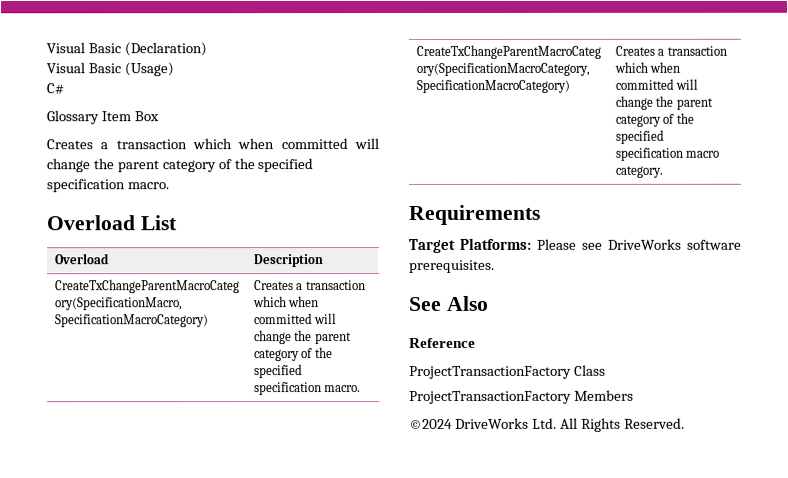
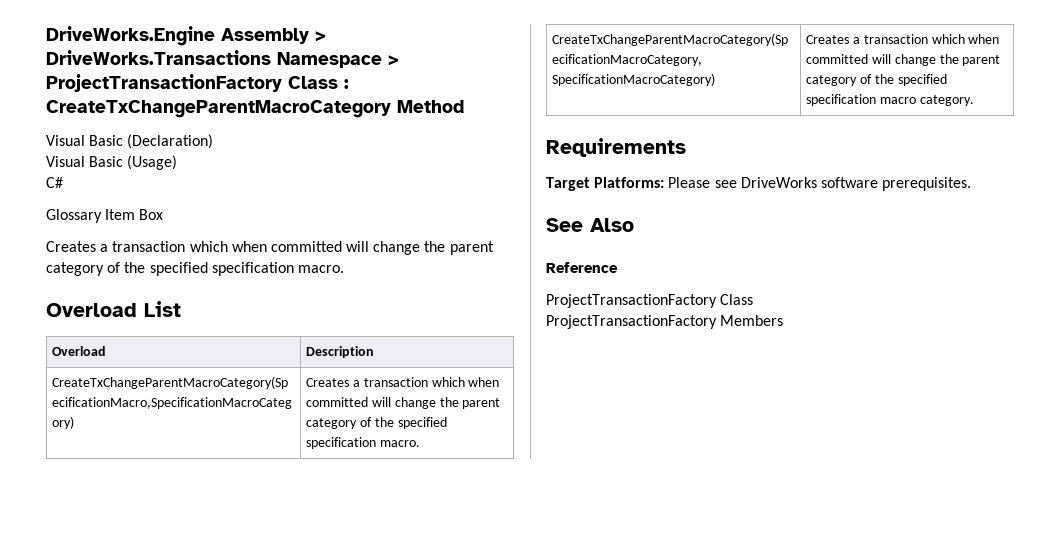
(46, 48) none -> [46,26,326,46] [46,50,399,68] [46,74,349,92] [46,100,464,118] DriveWorks.Engine Assembly > DriveWorks.Transactions Namespace > ProjectTransactionFactory Class : CreateTxChangeParentMacroCategory Method //
[409,417,685,432] // ©2024 DriveWorks Ltd. All Rights Reserved. -> (784, 320) none

